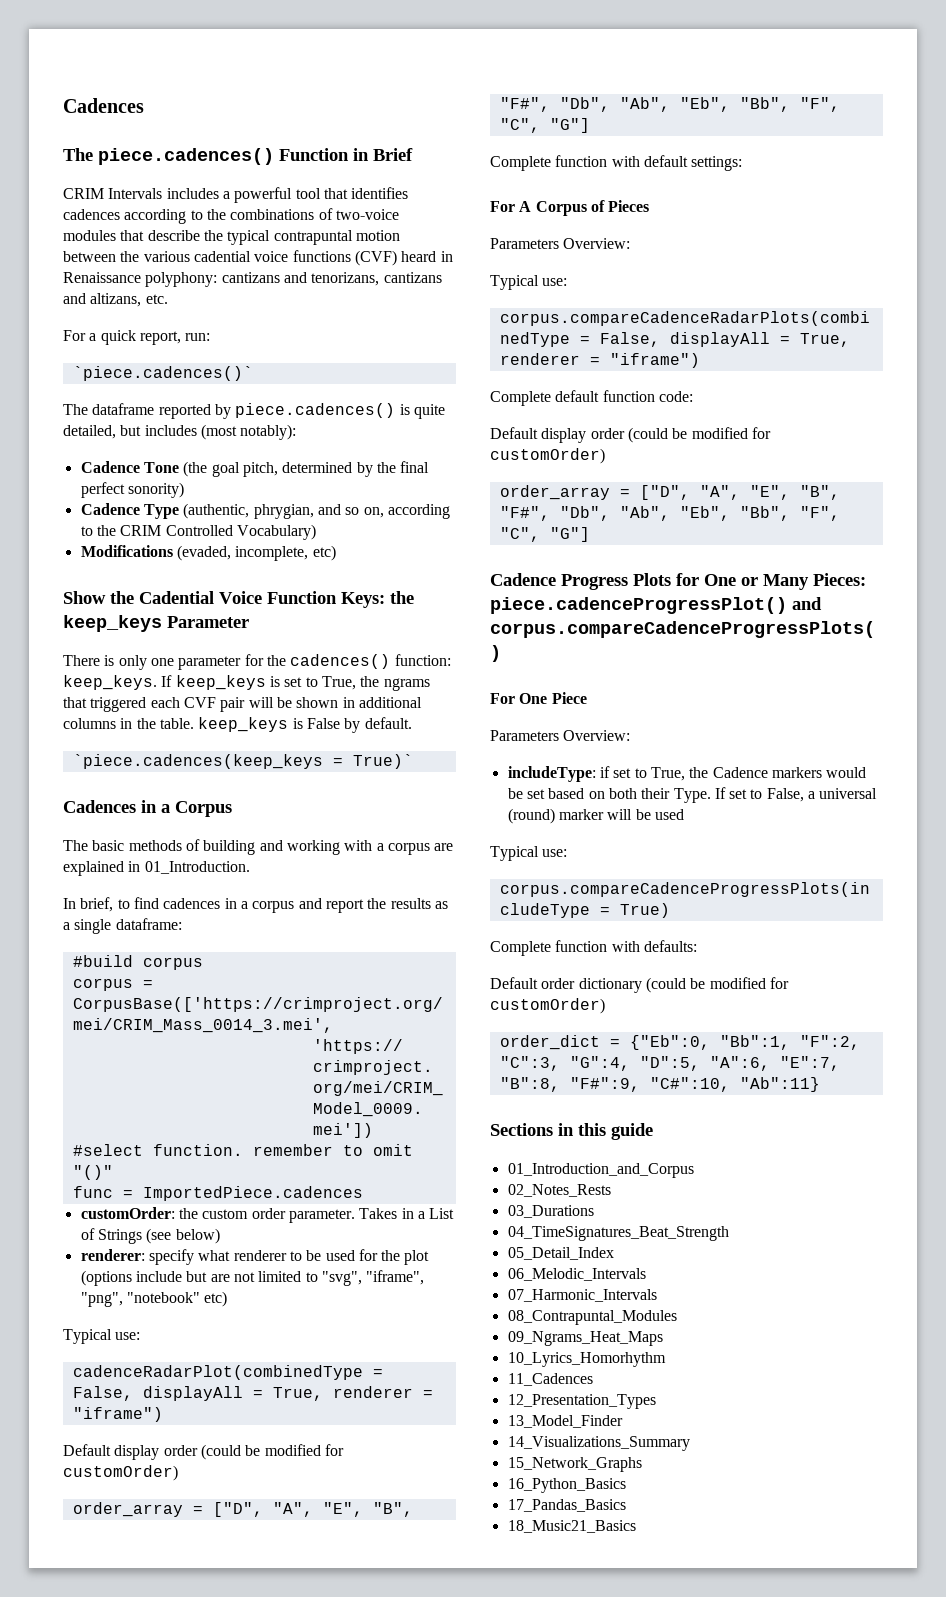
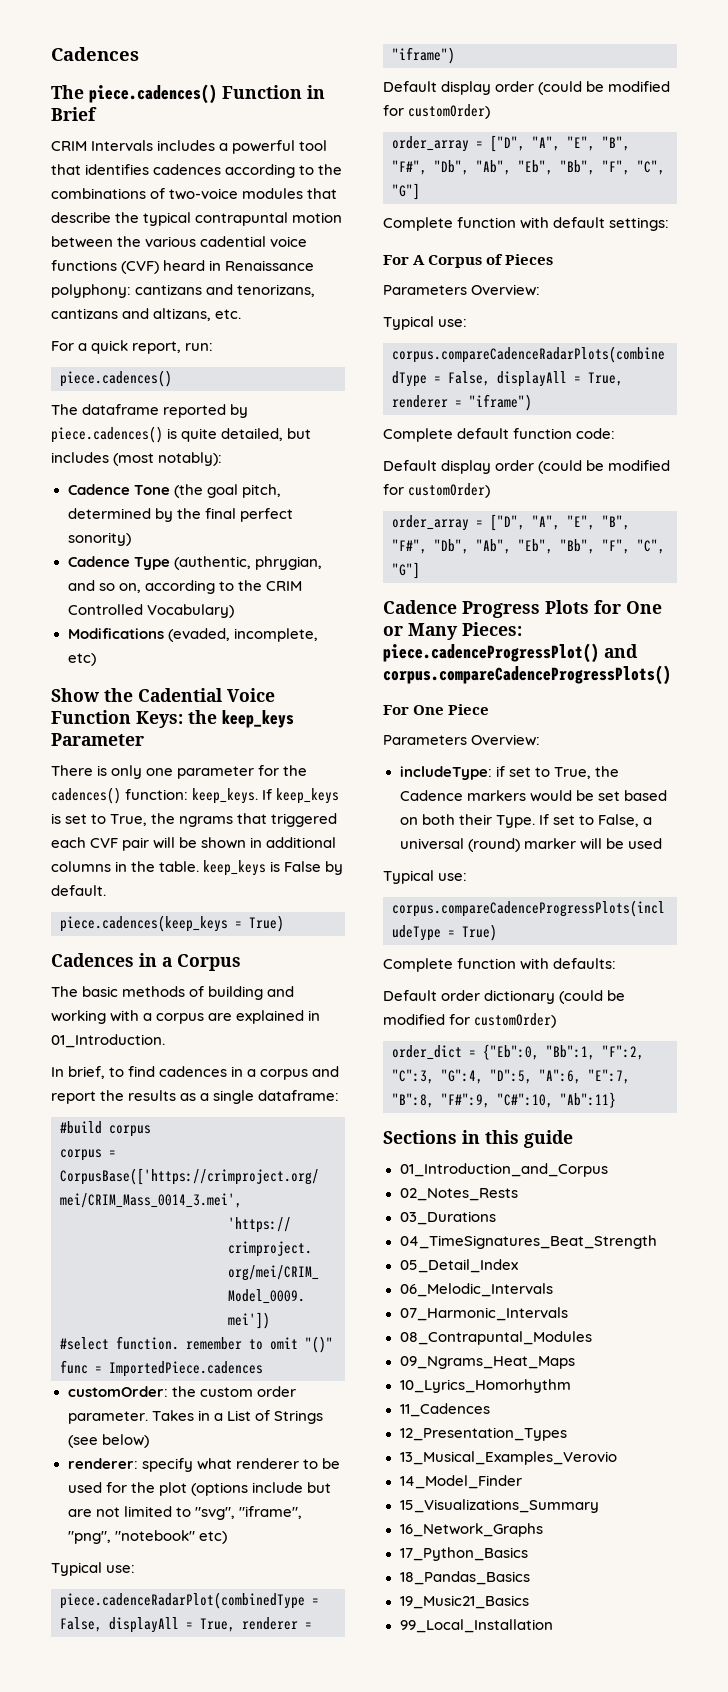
[72,366,253,381] `piece.cadences()` -> [60,370,172,387] piece.cadences()
[72,754,413,769] `piece.cadences(keep_keys = True)` -> [60,915,284,932] piece.cadences(keep_keys = True)
[72,1365,363,1380] cadenceRadarPlot(combinedType -> [60,1592,305,1609] piece.cadenceRadarPlot(combinedType
[507,1415,623,1428] [507,1436,690,1451] [507,1457,642,1472] [507,1478,626,1493] [507,1499,626,1512] [507,1520,636,1533] 13_Model_Finder // 14_Visualizations_Summary // 15_Network_Graphs // 16_Python_Basics // 17_Pandas_Basics // 18_Music21_Basics -> [399,1451,617,1465] [399,1475,522,1489] [399,1499,599,1513] [399,1523,543,1537] [399,1547,528,1561] [399,1571,530,1585] [399,1595,529,1609] [399,1619,553,1633] 13_Musical_Examples_Verovio // 14_Model_Finder // 15_Visualizations_Summary // 16_Network_Graphs // 17_Python_Basics // 18_Pandas_Basics // 19_Music21_Basics // 99_Local_Installation

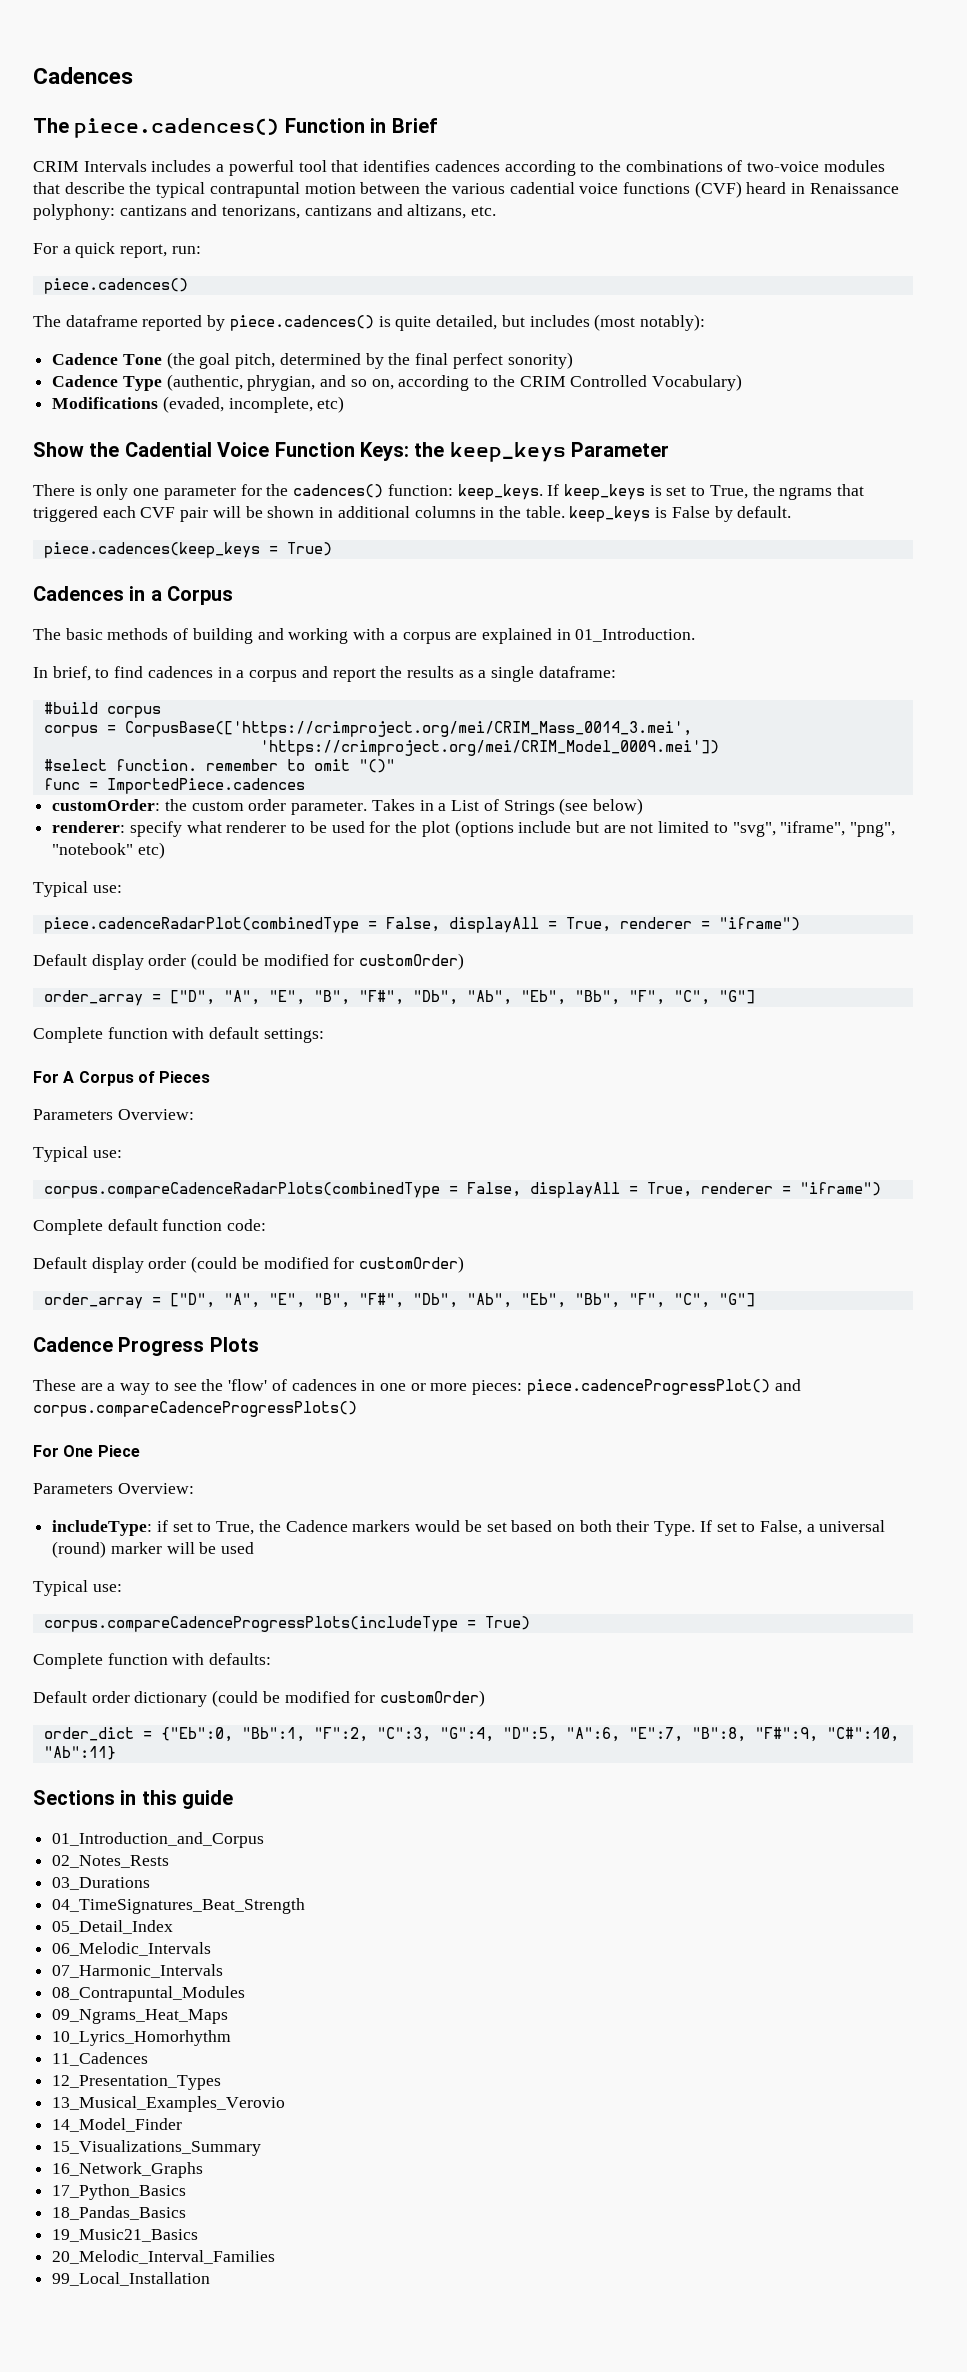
[594,600,662,614] [383,622,522,640] for One or Many Pieces: -> [33,1379,523,1395] // These are a way to see the 'flow' of cadences in one or more pieces:
(529, 1602) none -> [52,2250,276,2264] // 20_Melodic_Interval_Families

